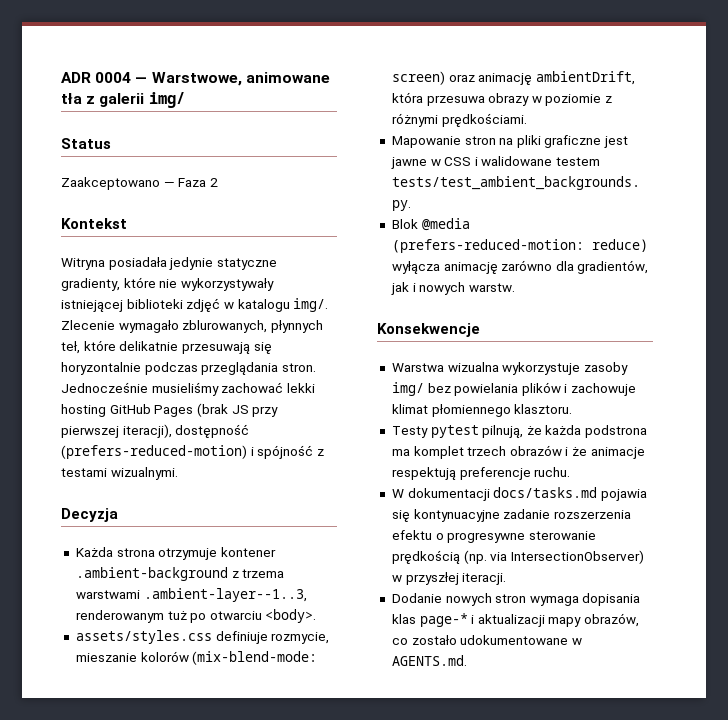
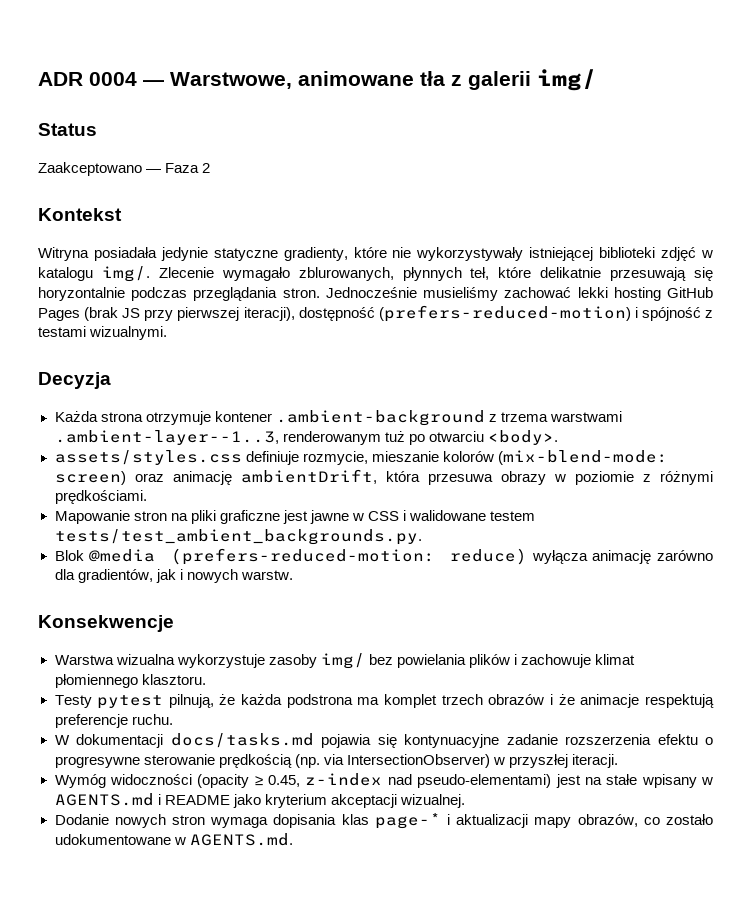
(507, 579) none -> [54,773,713,788] [54,793,465,808] // Wymóg widoczności (opacity ≥ 0.45, z-index nad pseudo-elementami) jest na stałe wpisany w AGENTS.md i README jako kryterium akceptacji wizualnej.

